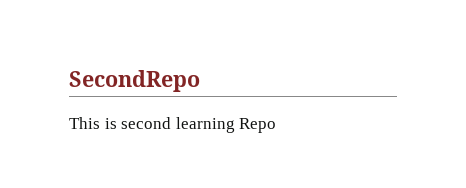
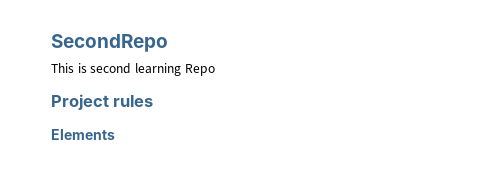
(277, 125) none -> [51,94,154,110] [51,129,115,140] // Project rules // Elements

